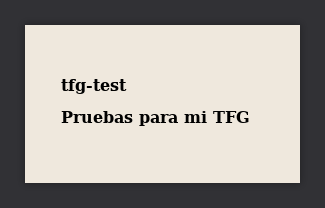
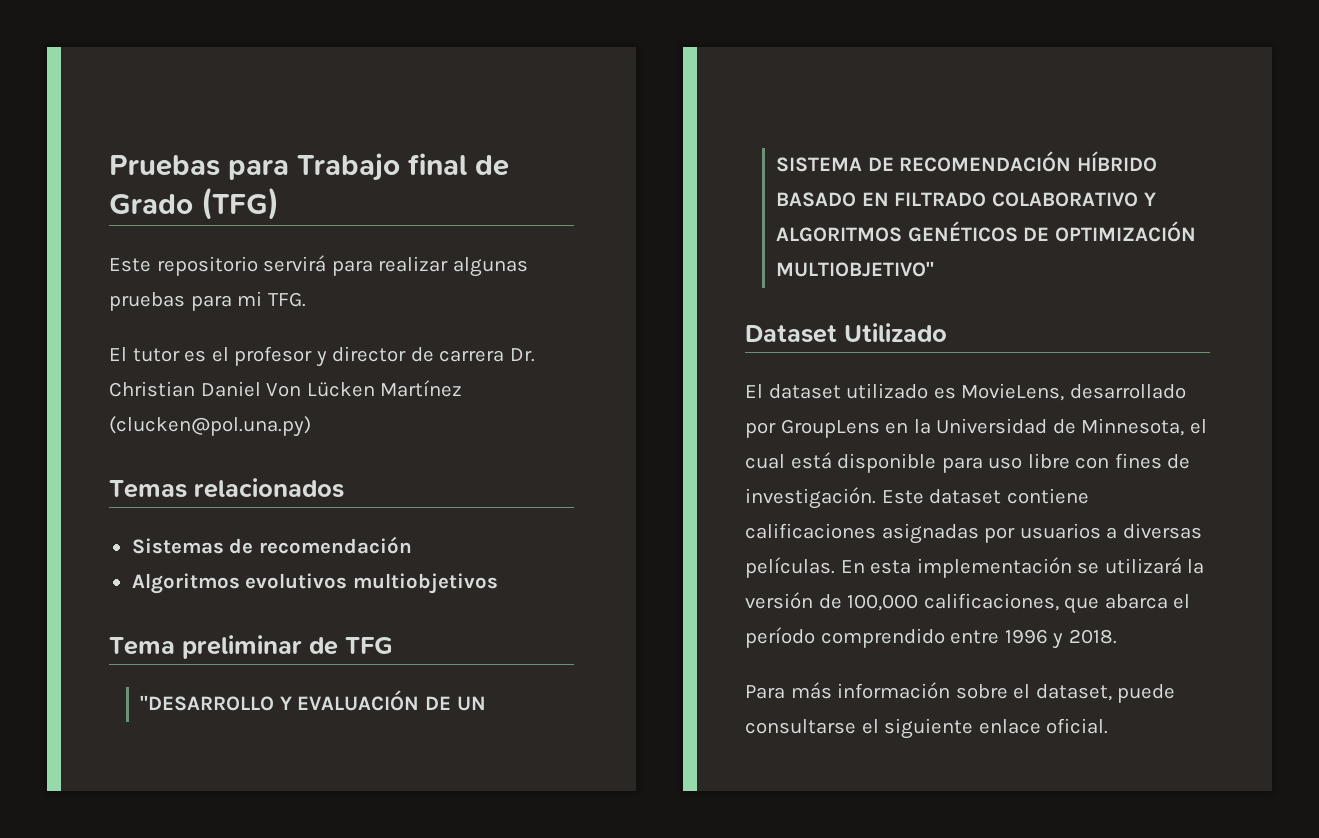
[61,79,127,94] tfg-test // -> (109, 165) none
[184,111,250,123] mi TFG -> [297,153,509,181] [109,187,279,220] [109,255,528,277] [109,291,306,311] [109,346,535,367] [109,380,463,397] [109,416,311,437] [109,478,344,498] [131,536,412,554] [131,573,498,594] [109,635,393,659] [140,690,486,711] [776,151,1157,172] [776,192,1156,207] [776,221,1196,242] [776,261,935,277] [745,323,947,343] [745,383,1186,401] [745,418,1207,438] [745,452,1191,473] [745,487,1089,509] [745,523,1202,544] [745,557,1205,578] [745,592,1191,614] [745,627,1117,649] [745,682,1176,703] [745,718,1109,739] Trabajo final de Grado (TFG) // Este repositorio servirá para realizar algunas pruebas para mi TFG. // El tutor es el profesor y director de carrera Dr. Christian Daniel Von Lücken Martínez (clucken@pol.una.py) // Temas relacionados // Sistemas de recomendación // Algoritmos evolutivos multiobjetivos // Tema preliminar de TFG // "DESARROLLO Y EVALUACIÓN DE UN SISTEMA DE RECOMENDACIÓN HÍBRIDO BASADO EN FILTRADO COLABORATIVO Y ALGORITMOS GENÉTICOS DE OPTIMIZACIÓN MULTIOBJETIVO" // Dataset Utilizado // El dataset utilizado es MovieLens, desarrollado por GroupLens en la Universidad de Minnesota, el cual está disponible para uso libre con fines de investigación. Este dataset contiene calificaciones asignadas por usuarios a diversas películas. En esta implementación se utilizará la versión de 100,000 calificaciones, que abarca el período comprendido entre 1996 y 2018. // Para más información sobre el dataset, puede consultarse el siguiente enlace oficial.

